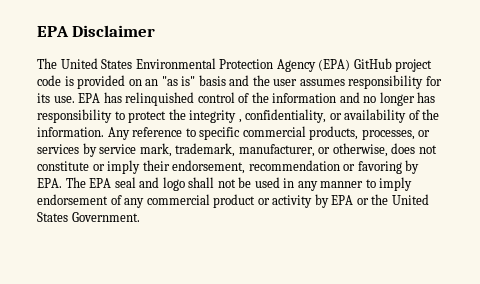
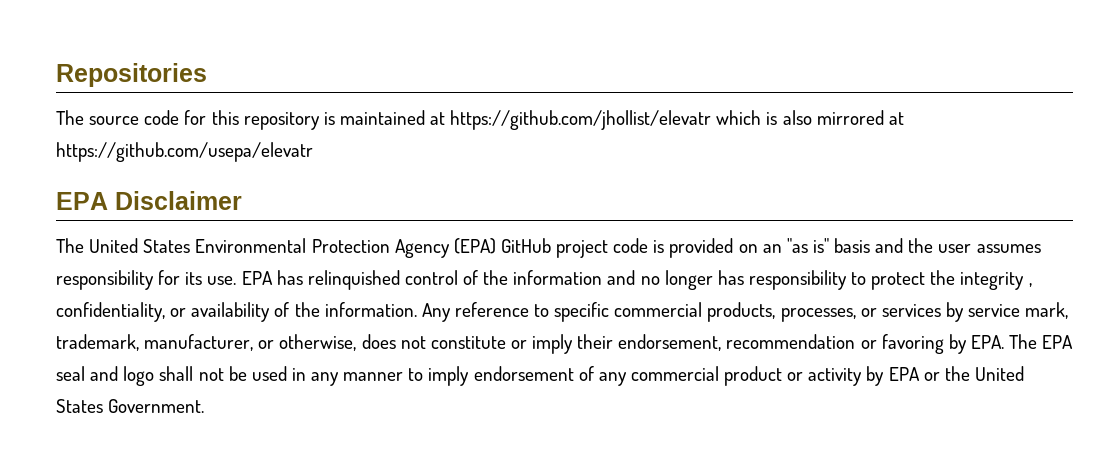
(37, 31) none -> [56,63,207,87] [56,110,904,130] [56,142,313,162] Repositories // The source code for this repository is maintained at https://github.com/jhollist/elevatr which is also mirrored at https://github.com/usepa/elevatr //

